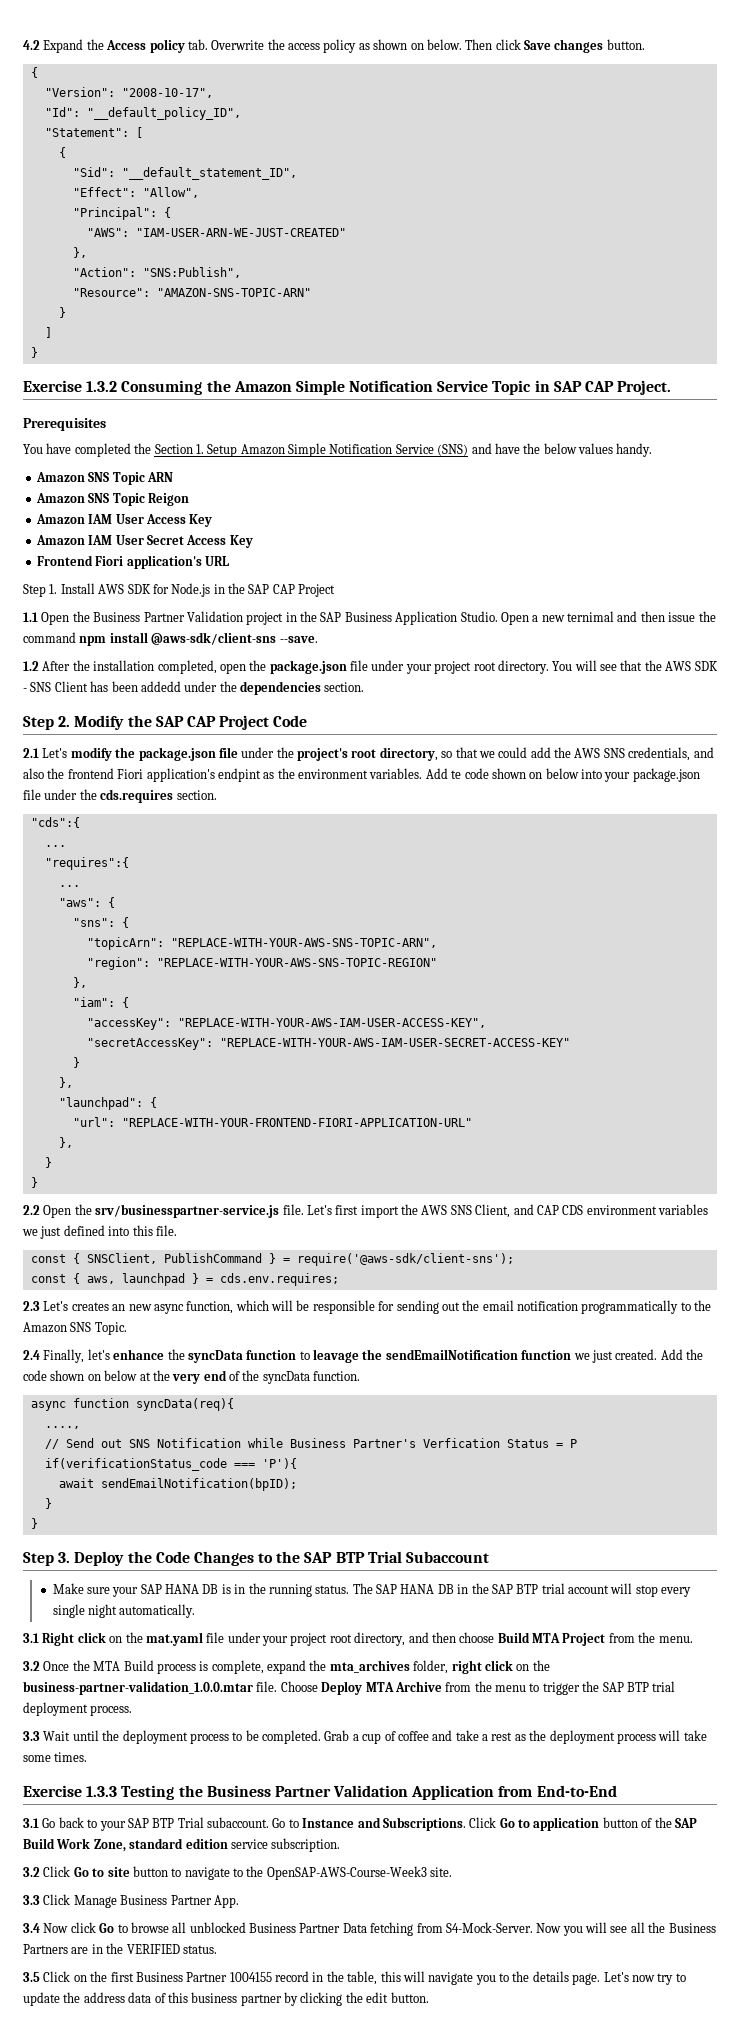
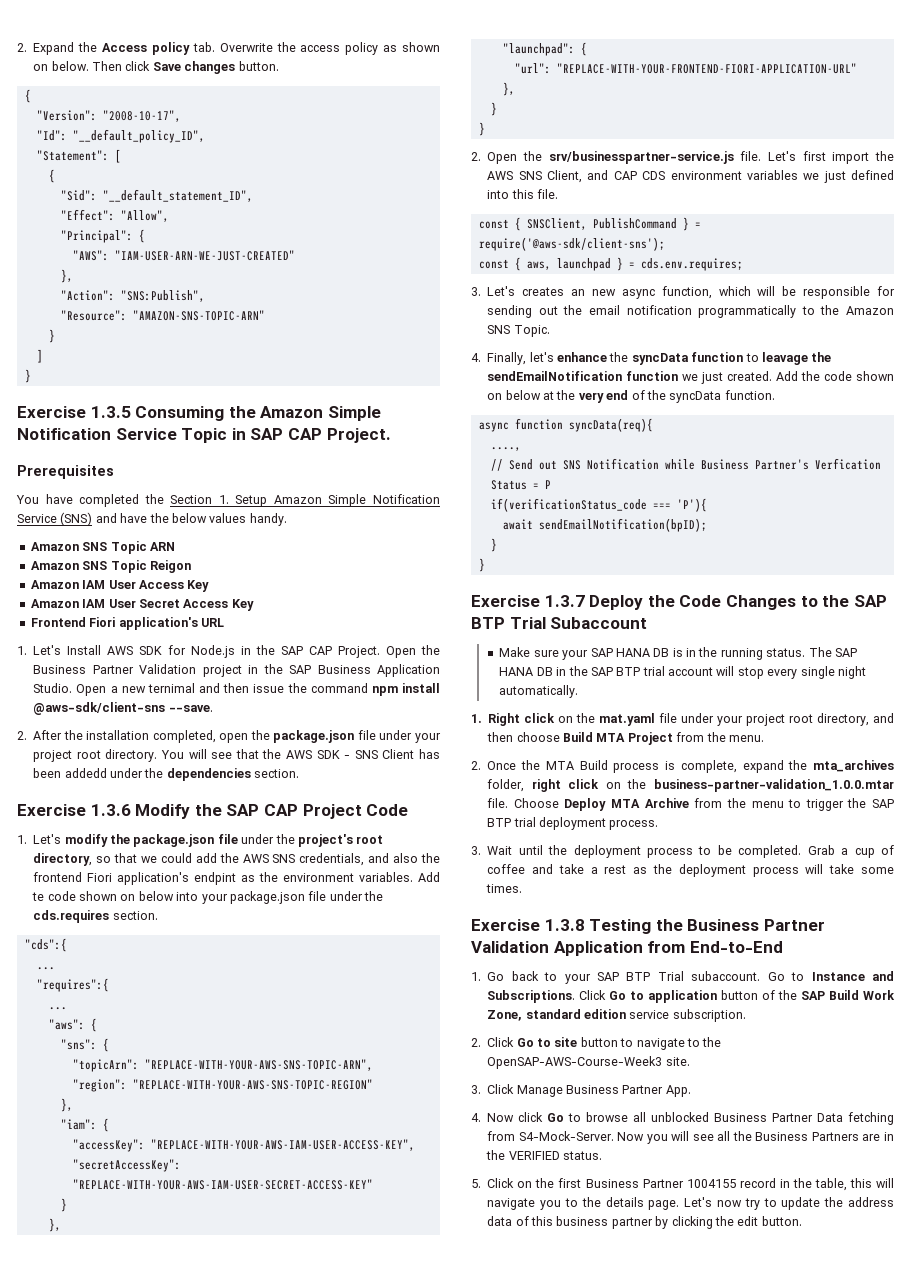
[23,40,40,50] 4.2 -> [17,43,27,52] 2.
[86,381,118,392] 1.3.2 -> [90,406,131,418] 1.3.5
[23,584,58,597] Step 1. -> [17,645,62,655] 1. Let's
[298,584,336,597] [23,612,38,622] Project // 1.1 -> [338,646,381,658] Project.
[23,661,39,671] 1.2 -> [17,731,27,740] 2.
[23,716,71,730] Step 2. -> [17,804,131,816] Exercise 1.3.6
[23,748,39,758] 2.1 -> [17,835,27,844] 1.
[23,1205,40,1215] 2.2 -> [471,152,481,161] 2.
[23,1301,40,1311] 2.3 -> [471,287,481,296] 3.
[23,1350,40,1360] 2.4 -> [471,353,481,362] 4.
[23,1552,71,1566] Step 3. -> [471,595,585,607] Exercise 1.3.7
[23,1633,39,1643] 3.1 -> [471,714,482,723] 1.
[23,1661,40,1671] 3.2 -> [471,761,481,770] 2.
[23,1731,40,1741] 3.3 -> [471,846,481,855] 3.
[86,1786,118,1797] 1.3.3 -> [544,919,585,931] 1.3.8
[23,1818,39,1828] 3.1 -> [471,972,481,981] 1.
[23,1867,40,1877] 3.2 -> [471,1038,481,1047] 2.
[23,1895,40,1905] 3.3 -> [471,1085,481,1094] 3.
[23,1923,40,1933] 3.4 -> [471,1113,481,1122] 4.
[23,1972,40,1982] 3.5 -> [471,1179,481,1188] 5.

